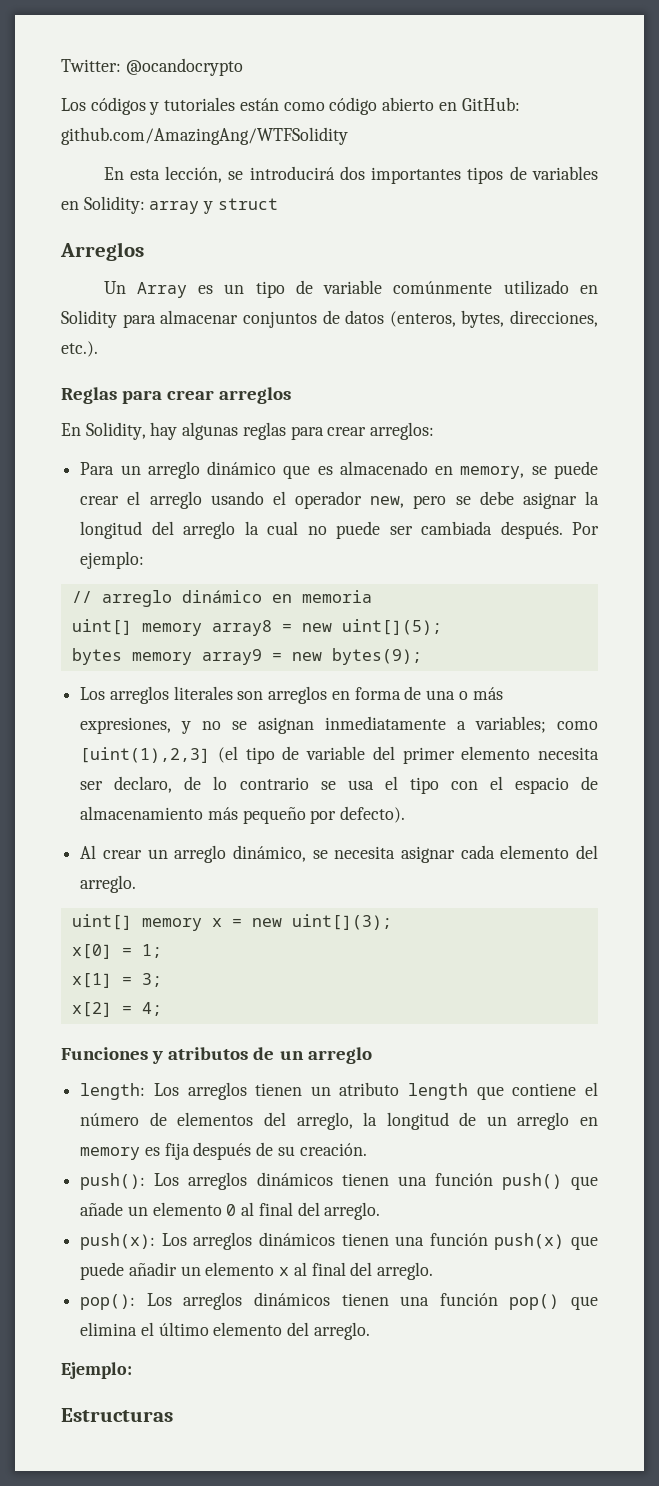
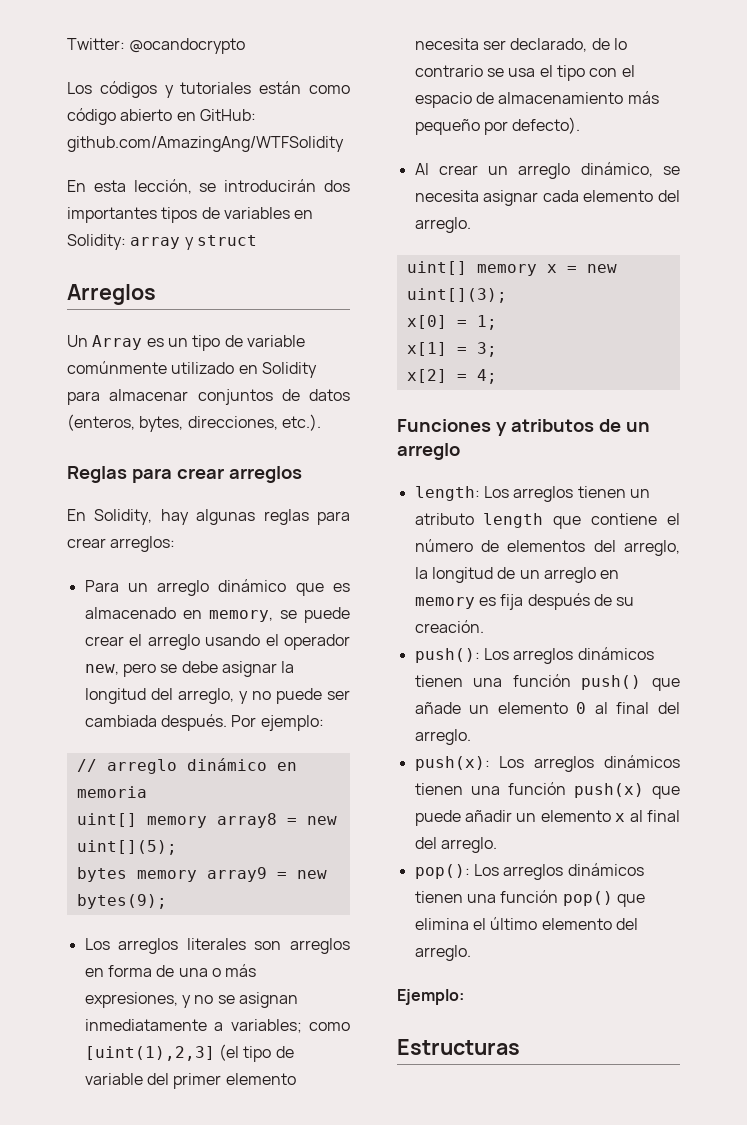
[249,166,335,180] introducirá -> [224,179,317,192] introducirán
[183,521,299,539] arreglo la cual -> [177,688,248,704] arreglo, y
[114,776,173,793] declaro, -> [510,38,588,52] declarado,

